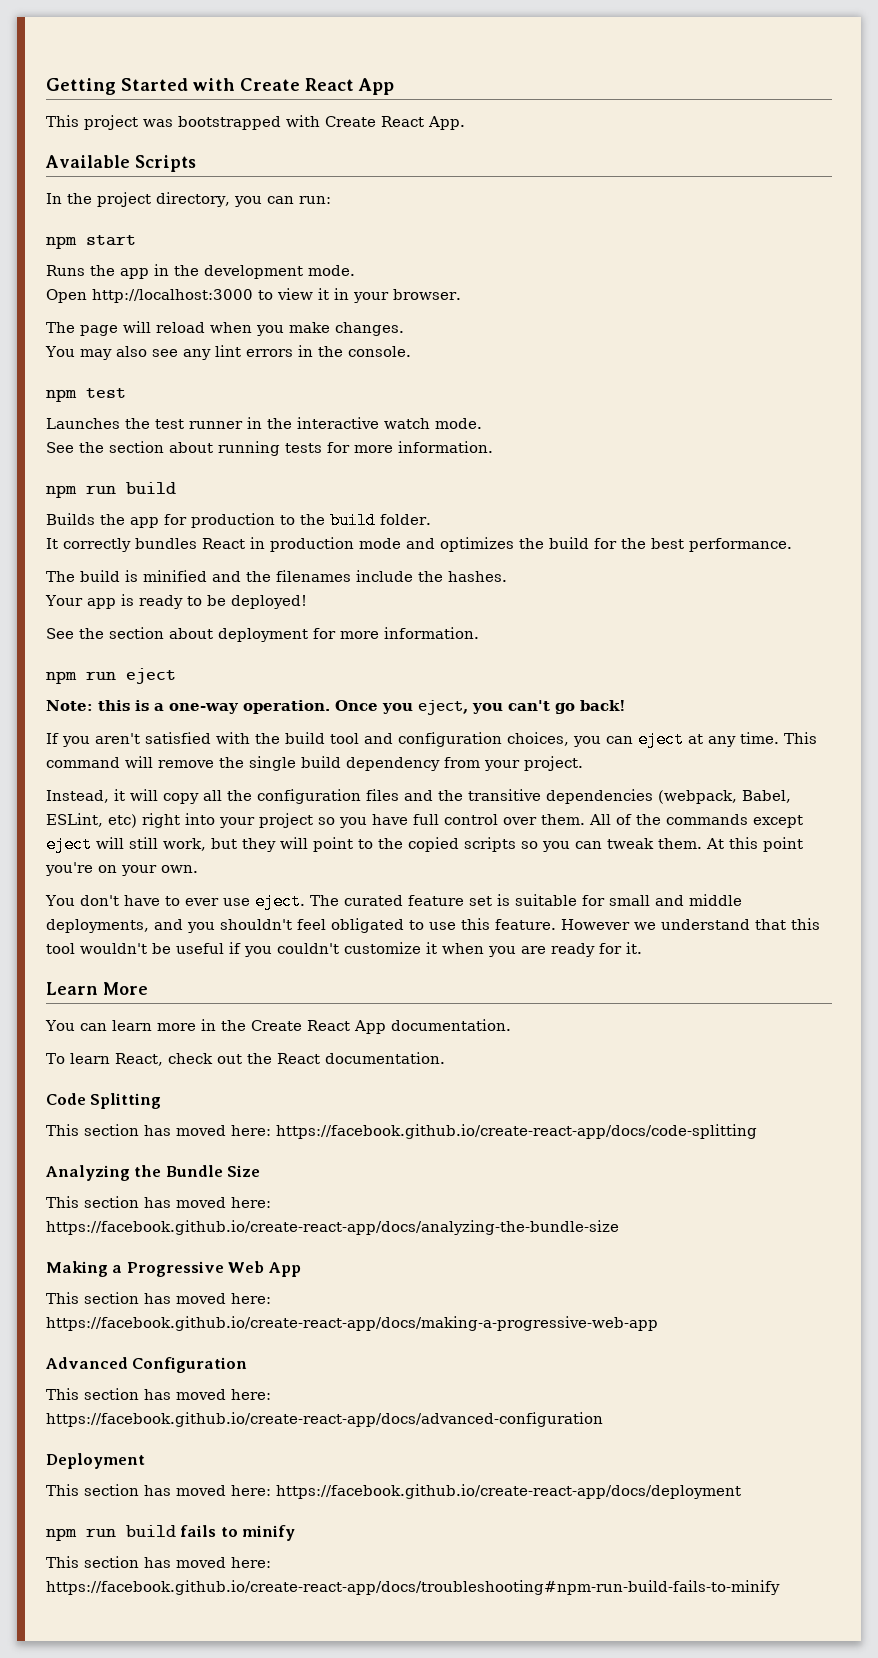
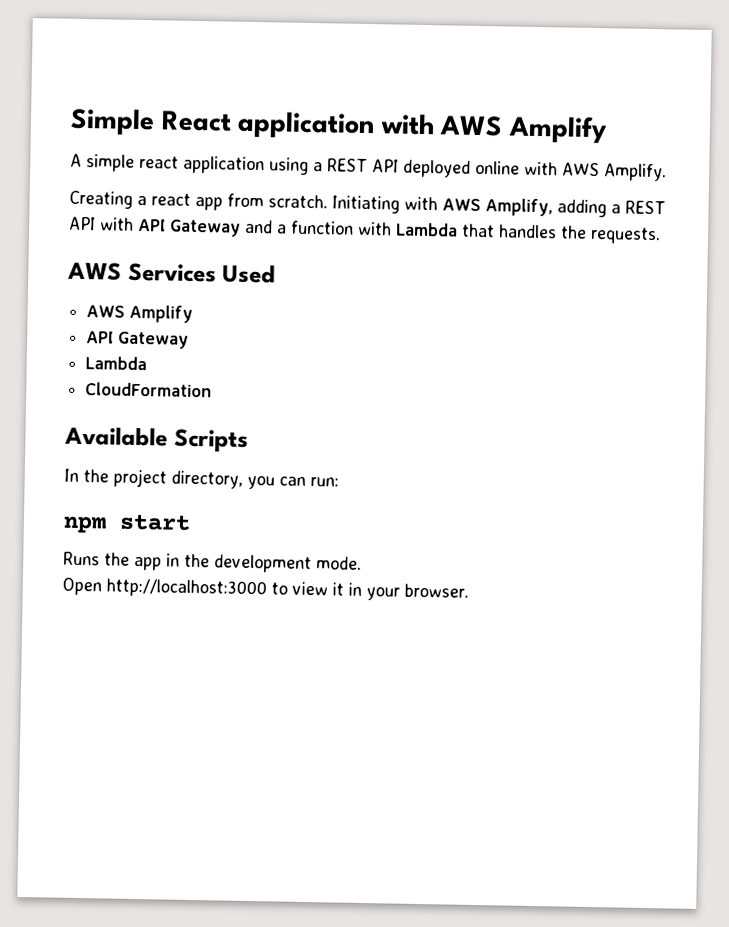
[46,78,394,95] [46,115,465,130] Getting Started with Create React App // This project was bootstrapped with Create React App. -> [70,107,608,144] [70,153,667,182] [69,190,666,218] [69,216,661,245] [67,261,277,284] [86,304,194,323] [86,331,190,349] [85,356,148,371] [85,382,213,398] Simple React application with AWS Amplify // A simple react application using a REST API deployed online with AWS Amplify. // Creating a react app from scratch. Initiating with AWS Amplify, adding a REST API with API Gateway and a function with Lambda that handles the requests. // AWS Services Used // AWS Amplify // API Gateway // Lambda // CloudFormation
[46,321,404,336] [45,345,411,360] [46,388,126,402] [46,417,482,429] [46,441,493,456] [46,482,176,498] [46,512,431,529] [46,537,792,552] [46,570,507,582] [45,594,307,609] [46,627,479,642] [46,668,176,684] [46,700,626,715] [46,731,817,748] [46,756,583,771] [46,789,791,804] [46,813,803,828] [46,836,803,853] [45,862,198,876] [45,893,742,910] [46,918,820,933] [46,942,642,957] [46,982,148,995] [45,1019,511,1034] [46,1052,445,1066] [46,1093,162,1109] [46,1124,757,1139] [46,1165,261,1181] [46,1196,271,1208] [46,1220,619,1235] [46,1261,301,1277] [46,1292,271,1304] [46,1316,658,1331] [46,1357,248,1373] [46,1388,271,1400] [46,1412,603,1427] [46,1453,145,1469] [46,1484,741,1499] [46,1525,296,1541] [46,1556,271,1568] [46,1580,780,1595] // The page will reload when you make changes. // You may also see any lint errors in the console. // npm test // Launches the test runner in the interactive watch mode. // See the section about running tests for more information. // npm run build // Builds the app for production to the build folder. // It correctly bundles React in production mode and optimizes the build for the best performance. // The build is minified and the filenames include the hashes. // Your app is ready to be deployed! // See the section about deployment for more information. // npm run eject // Note: this is a one-way operation. Once you eject, you can't go back! // If you aren't satisfied with the build tool and configuration choices, you can eject at any time. This command will remove the single build dependency from your project. // Instead, it will copy all the configuration files and the transitive dependencies (webpack, Babel, ESLint, etc) right into your project so you have full control over them. All of the commands except eject will still work, but they will point to the copied scripts so you can tweak them. At this point you're on your own. // You don't have to ever use eject. The curated feature set is suitable for small and middle deployments, and you shouldn't feel obligated to use this feature. However we understand that this tool wouldn't be useful if you couldn't customize it when you are ready for it. // Learn More // You can learn more in the Create React App documentation. // To learn React, check out the React documentation. // Code Splitting // This section has moved here: https://facebook.github.io/create-react-app/docs/code-splitting // Analyzing the Bundle Size // This section has moved here: https://facebook.github.io/create-react-app/docs/analyzing-the-bundle-size // Making a Progressive Web App // This section has moved here: https://facebook.github.io/create-react-app/docs/making-a-progressive-web-app // Advanced Configuration // This section has moved here: https://facebook.github.io/create-react-app/docs/advanced-configuration // Deployment // This section has moved here: https://facebook.github.io/create-react-app/docs/deployment // npm run build fails to minify // This section has moved here: https://facebook.github.io/create-react-app/docs/troubleshooting#npm-run-build-fails-to-minify -> (469, 590) none

